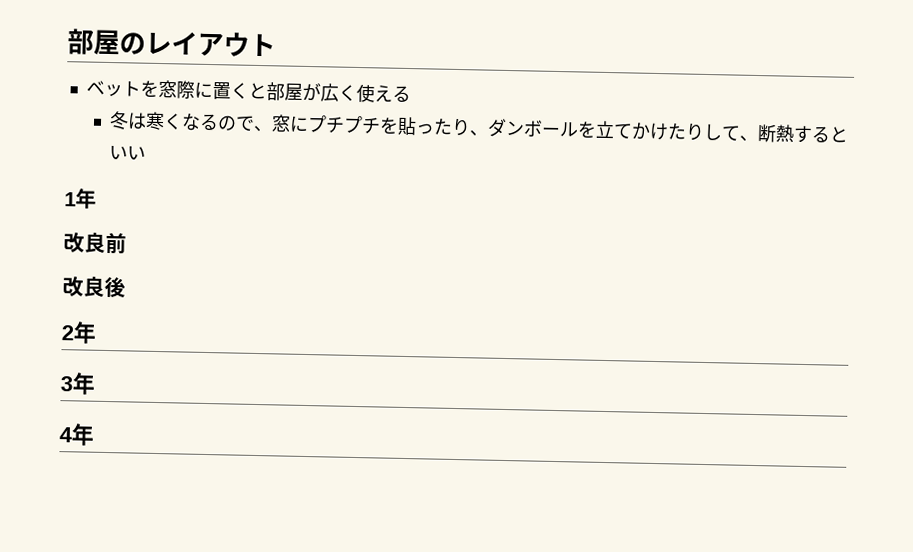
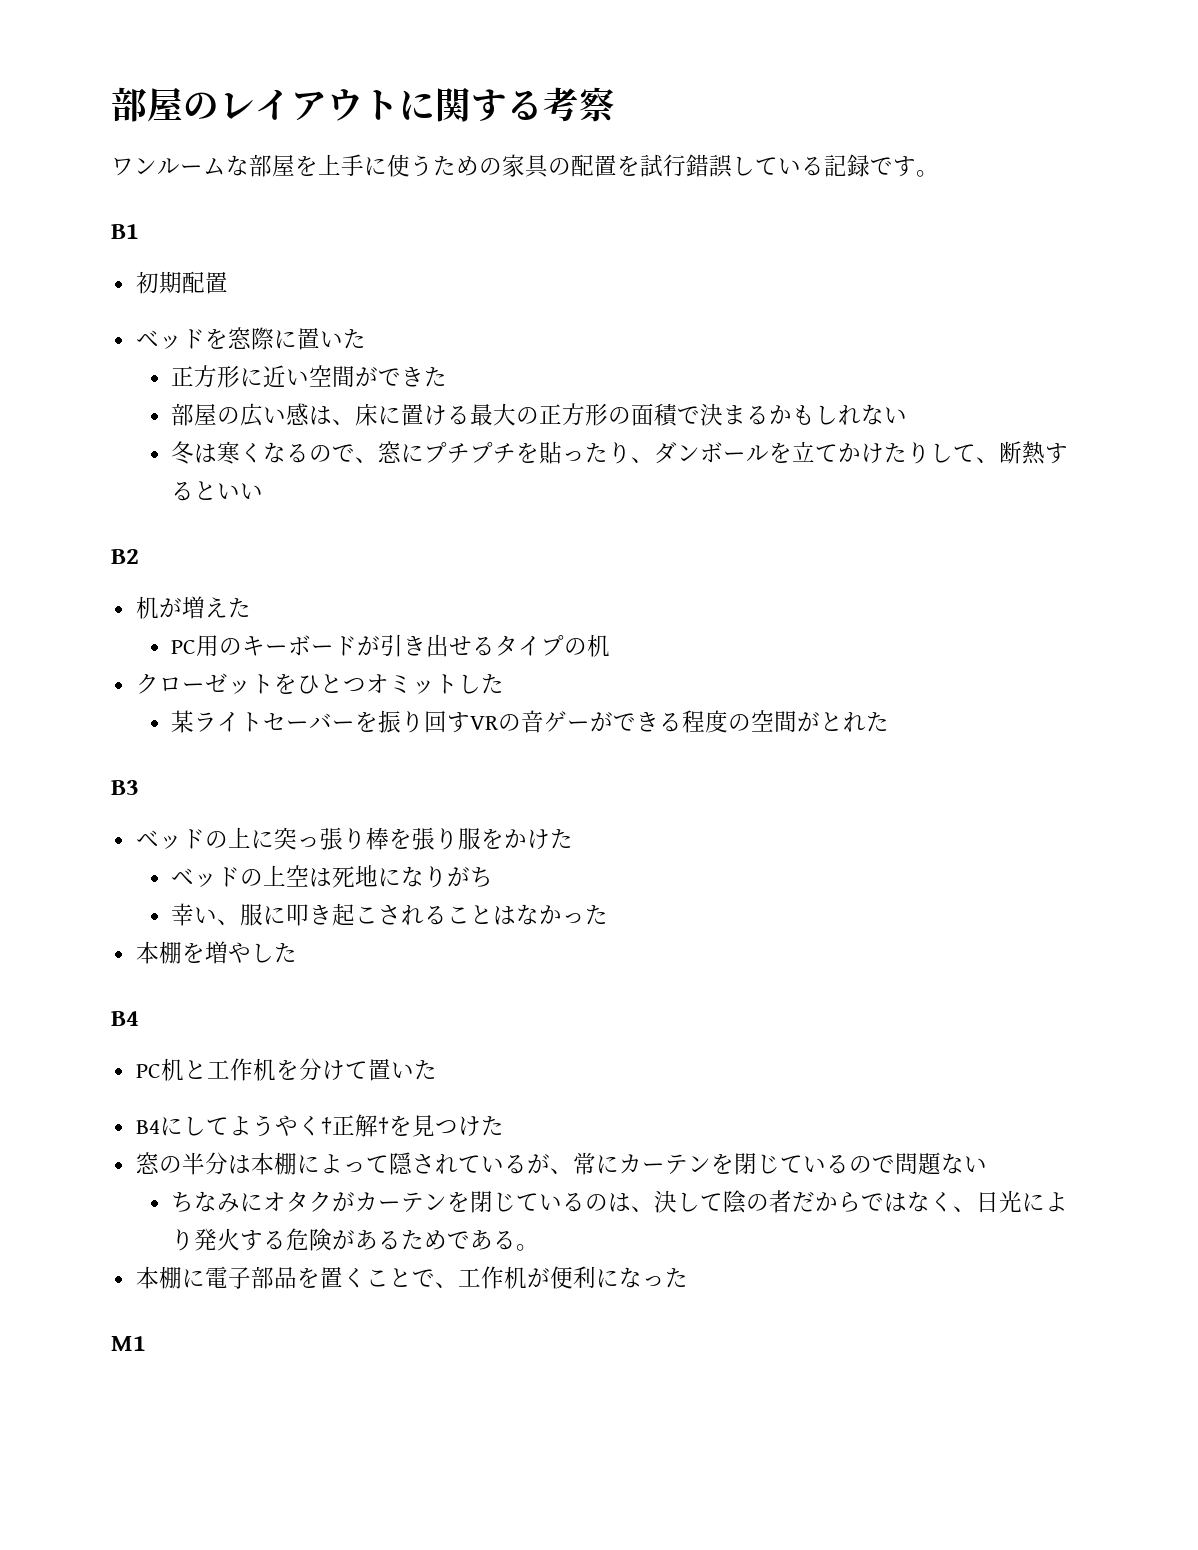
[85,80,141,97] // ベット -> [399,87,615,123] [111,154,939,178] [111,224,139,239] [135,271,228,294] [135,329,205,349] に関する考察 // ワンルームな部屋を上手に使うための家具の配置を試行錯誤している記録です。 // B1 // 初期配置 // ベッド
[229,82,411,103] くと部屋が広く使える -> [319,328,366,349] [171,365,448,388] [171,403,908,427] いた // 正方形に近い空間ができた // 部屋の広い感は、床に置ける最大の正方形の面積で決まるかもしれない
[64,188,97,209] [63,232,127,255] [62,276,126,298] [61,321,97,344] [60,372,95,395] [59,423,94,446] 1年 // 改良前 // 改良後 // 2年 // 3年 // 4年 -> [111,549,139,564] [135,596,251,619] [171,634,611,657] [135,673,504,694] [171,710,890,733] [111,780,139,795] [135,827,573,850] [171,865,494,888] [171,903,609,926] [135,941,297,964] [111,1011,139,1026] [135,1058,437,1081] [135,1114,504,1137] [135,1152,987,1175] [171,1190,1069,1214] [171,1228,540,1251] [135,1266,688,1289] [111,1336,146,1351] B2 // 机が増えた // PC用のキーボードが引き出せるタイプの机 // クローゼットをひとつオミットした // 某ライトセーバーを振り回すVRの音ゲーができる程度の空間がとれた // B3 // ベッドの上に突っ張り棒を張り服をかけた // ベッドの上空は死地になりがち // 幸い、服に叩き起こされることはなかった // 本棚を増やした // B4 // PC机と工作机を分けて置いた // B4にしてようやく†正解†を見つけた // 窓の半分は本棚によって隠されているが、常にカーテンを閉じているので問題ない // ちなみにオタクがカーテンを閉じているのは、決して陰の者だからではなく、日光により発火する危険があるためである。 // 本棚に電子部品を置くことで、工作机が便利になった // M1

